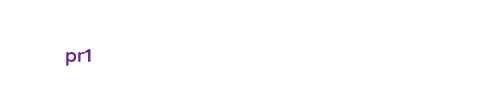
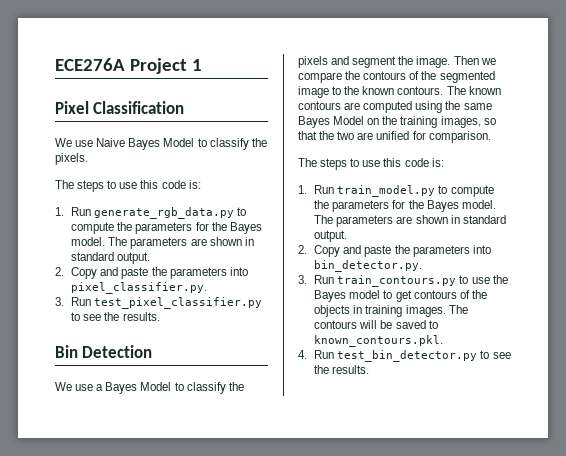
[65,49,92,66] pr1 -> [55,58,203,74] [55,101,185,114] [55,138,267,150] [55,153,88,165] [55,180,201,192] [55,207,247,219] [71,222,262,234] [71,237,254,249] [71,252,151,264] [55,267,248,279] [71,282,208,294] [55,297,263,309] [71,312,160,321] [55,345,153,358] [55,382,244,394] [298,56,496,68] [298,71,495,83] [298,86,501,98] [298,101,492,113] [298,116,496,128] [298,131,491,143] [298,158,444,170] [298,185,494,197] [314,200,496,212] [314,215,506,227] [314,230,348,242] [298,245,491,257] [314,260,423,272] [298,275,508,287] [314,290,487,302] [314,305,468,317] [314,320,438,329] [314,335,444,347] [298,350,511,362] [314,365,370,374] ECE276A Project 1 // Pixel Classification // We use Naive Bayes Model to classify the pixels. // The steps to use this code is: // 1. Run generate_rgb_data.py to compute the parameters for the Bayes model. The parameters are shown in standard output. // 2. Copy and paste the parameters into pixel_classifier.py. // 3. Run test_pixel_classifier.py to see the results. // Bin Detection // We use a Bayes Model to classify the pixels and segment the image. Then we compare the contours of the segmented image to the known contours. The known contours are computed using the same Bayes Model on the training images, so that the two are unified for comparison. // The steps to use this code is: // 1. Run train_model.py to compute the parameters for the Bayes model. The parameters are shown in standard output. // 2. Copy and paste the parameters into bin_detector.py. // 3. Run train_contours.py to use the Bayes model to get contours of the objects in training images. The contours will be saved to known_contours.pkl. // 4. Run test_bin_detector.py to see the results.

